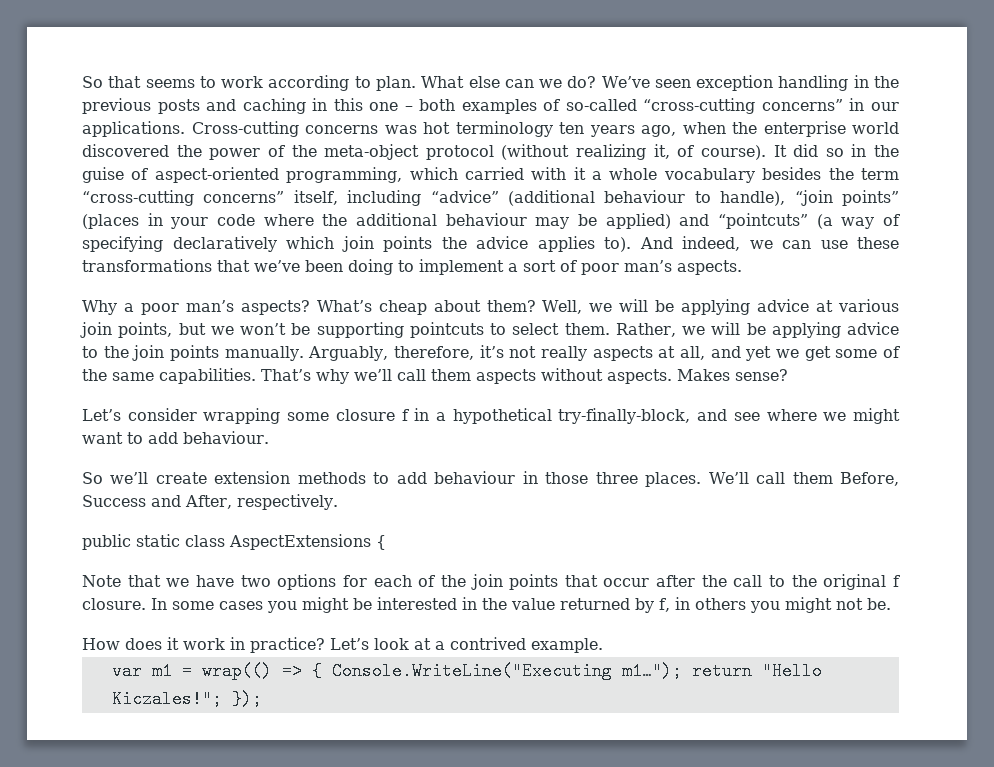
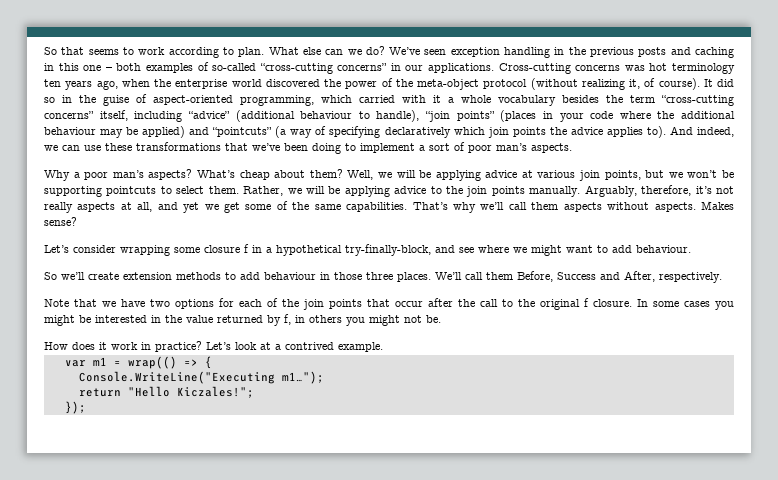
[82,534,386,550] // public static class AspectExtensions { -> (722, 277) none
(322, 671) none -> (212, 362) //
(682, 671) none -> (324, 377) //
(222, 699) none -> (254, 392) //

